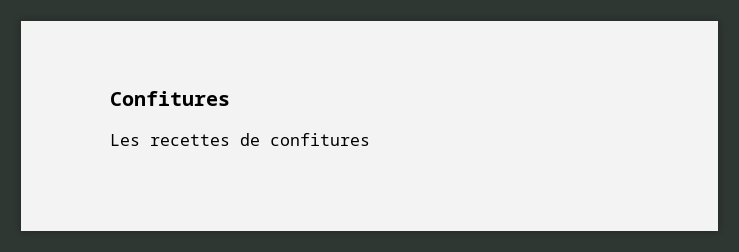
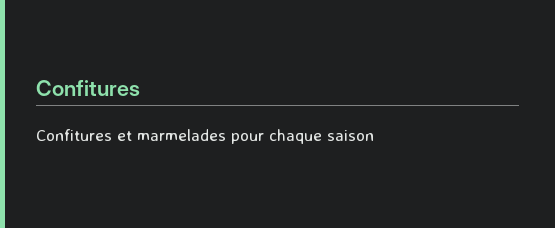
[110,133,370,146] Les recettes de confitures -> [36,129,374,144] Confitures et marmelades pour chaque saison

